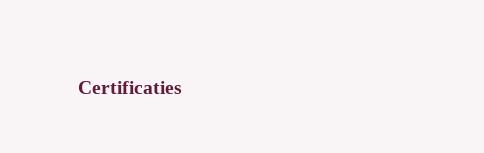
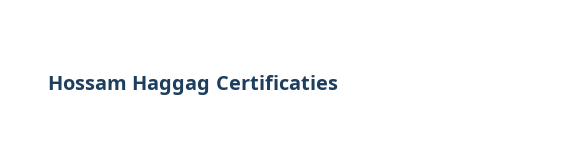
(78, 87) none -> [48,76,211,95] Hossam Haggag

